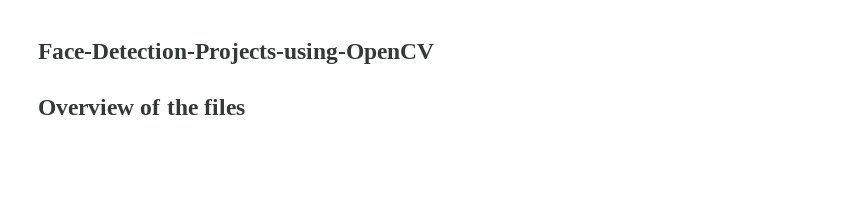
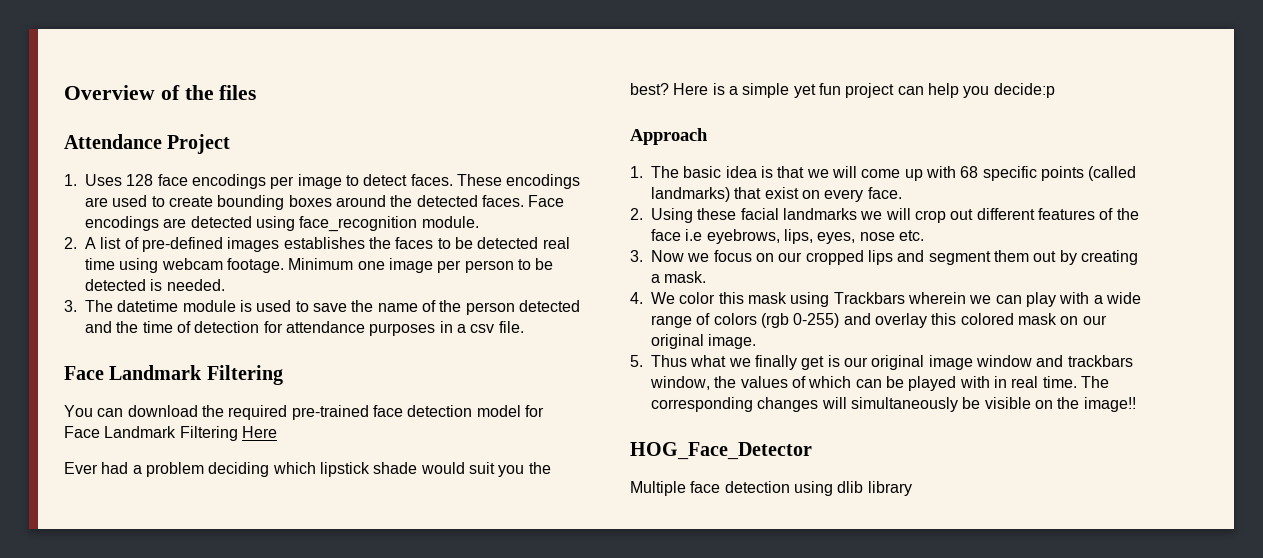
[38,43,434,64] Face-Detection-Projects-using-OpenCV // -> (64, 92) none
(246, 107) none -> [64,134,231,154] [64,174,581,189] [85,195,565,210] [85,216,479,232] [64,237,570,252] [85,258,554,273] [85,279,225,291] [64,300,580,315] [85,321,524,336] [64,365,283,385] [64,405,544,420] [64,426,277,441] [64,462,551,477] [630,83,1055,98] [630,128,708,145] [630,166,1137,181] [651,187,902,202] [630,208,1139,223] [651,229,924,244] [630,250,1138,265] [651,271,707,283] [630,292,1141,307] [651,313,1107,328] [651,334,757,349] [630,355,1133,370] [650,376,1109,391] [651,397,1136,412] [630,442,812,460] [630,481,912,496] // Attendance Project // 1. Uses 128 face encodings per image to detect faces. These encodings are used to create bounding boxes around the detected faces. Face encodings are detected using face_recognition module. // 2. A list of pre-defined images establishes the faces to be detected real time using webcam footage. Minimum one image per person to be detected is needed. // 3. The datetime module is used to save the name of the person detected and the time of detection for attendance purposes in a csv file. // Face Landmark Filtering // You can download the required pre-trained face detection model for Face Landmark Filtering Here // Ever had a problem deciding which lipstick shade would suit you the best? Here is a simple yet fun project can help you decide:p // Approach // 1. The basic idea is that we will come up with 68 specific points (called landmarks) that exist on every face. // 2. Using these facial landmarks we will crop out different features of the face i.e eyebrows, lips, eyes, nose etc. // 3. Now we focus on our cropped lips and segment them out by creating a mask. // 4. We color this mask using Trackbars wherein we can play with a wide range of colors (rgb 0-255) and overlay this colored mask on our original image. // 5. Thus what we finally get is our original image window and trackbars window, the values of which can be played with in real time. The corresponding changes will simultaneously be visible on the image!! // HOG_Face_Detector // Multiple face detection using dlib library

